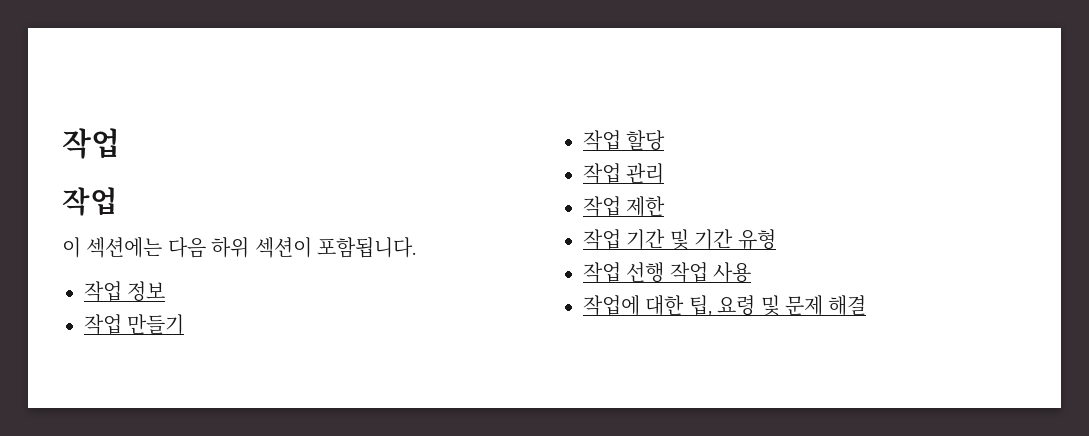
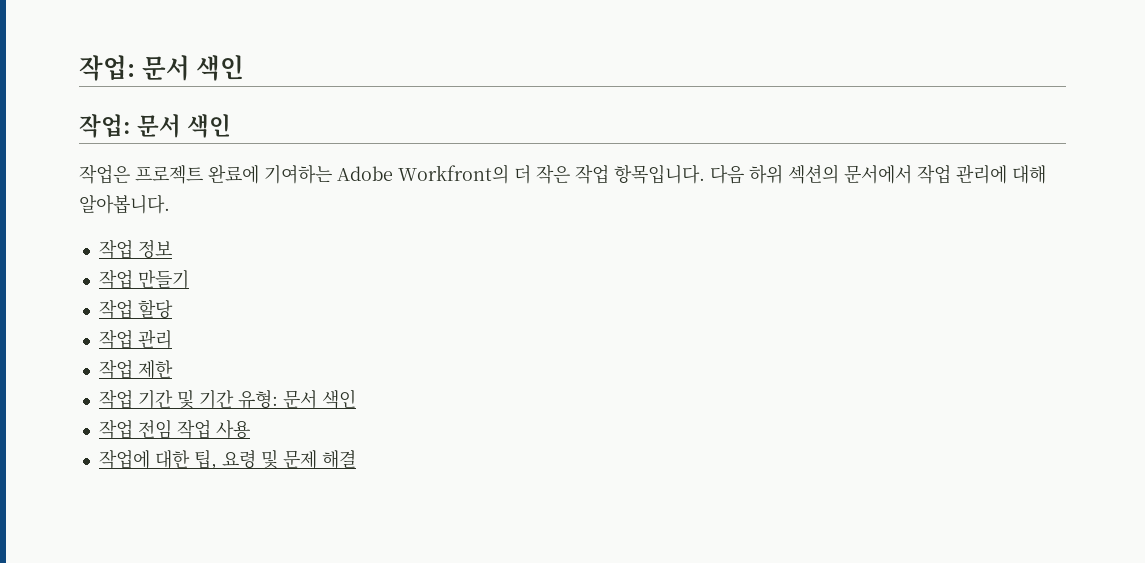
[62,128,120,159] [62,187,118,216] [62,237,416,258] 작업 // 작업 // 이 섹션에는 다음 하위 섹션이 포함됩니다. -> [79,55,245,81] [79,114,232,138] [79,164,1046,184] [79,194,170,214] 작업: 문서 색인 // 작업: 문서 색인 // 작업은 프로젝트 완료에 기여하는 Adobe Workfront의 더 작은 작업 항목입니다. 다음 하위 섹션의 문서에서 작업 관리에 대해 알아봅니다.
[737,229,776,250] [583,262,665,283] 유형 // 작업 선행 -> [237,389,356,409] [98,420,172,439] 유형: 문서 색인 // 작업 전임

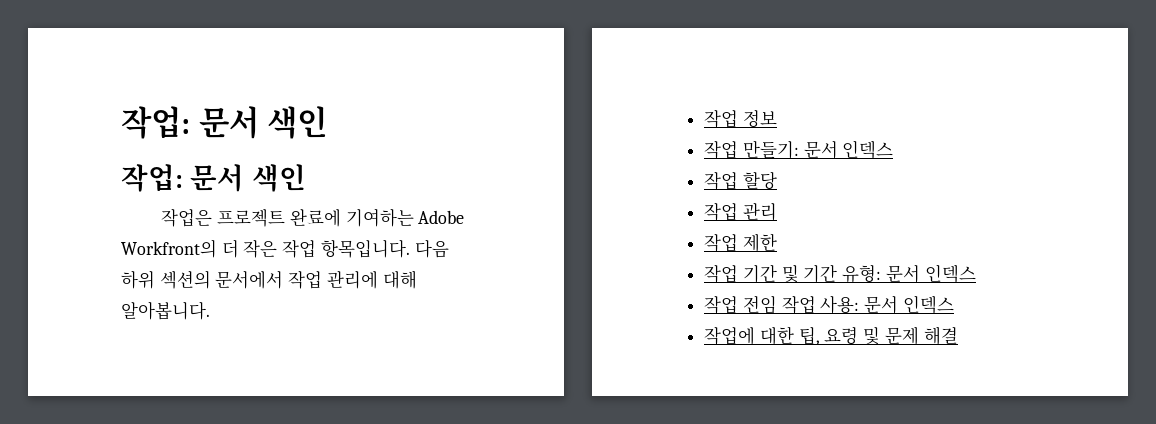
[137,270,189,289] 만들기 -> [742,140,894,159] 만들기: 문서 인덱스
[321,389,356,409] 색인 -> [924,264,976,283] 인덱스
[215,420,250,439] 사용 -> [820,295,954,314] 사용: 문서 인덱스

